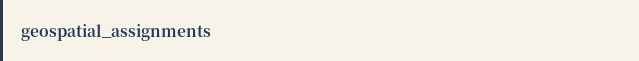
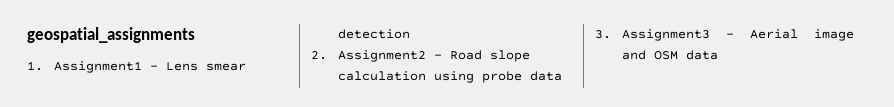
(211, 32) none -> [27,61,246,73] [337,29,410,39] [311,50,530,62] [337,71,562,83] [595,29,854,41] [621,50,718,60] // 1. Assignment1 - Lens smear detection // 2. Assignment2 - Road slope calculation using probe data // 3. Assignment3 - Aerial image and OSM data

